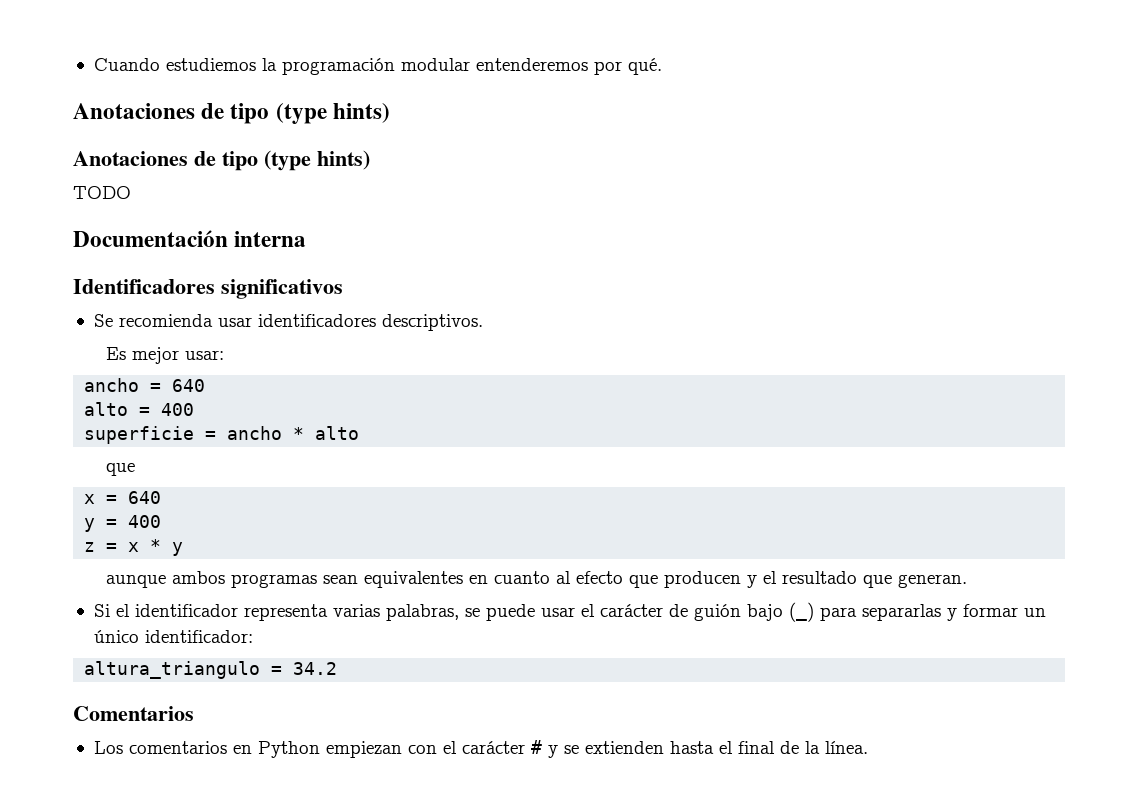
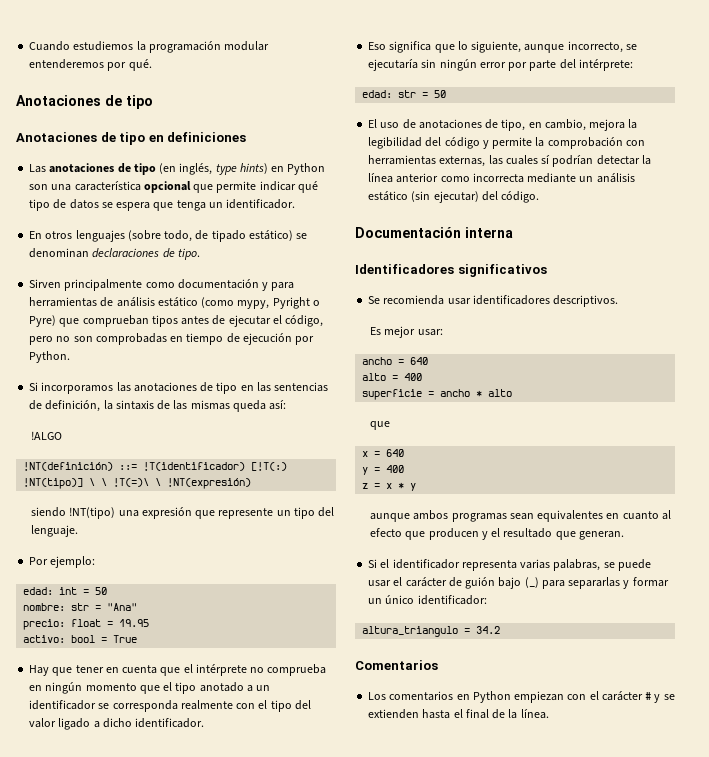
[275,103,390,124] [73,150,370,171] [73,186,131,199] (type hints) // Anotaciones de tipo (type hints) // TODO -> [16,132,247,145] [29,163,326,175] [29,181,318,193] [29,199,296,211] [29,230,308,242] [29,248,200,260] [29,279,295,291] [29,297,320,309] [29,315,324,327] [29,333,315,345] [29,351,71,363] [29,382,329,394] [29,400,287,412] [31,431,63,440] [23,462,288,471] [23,478,252,489] [31,507,335,519] [31,525,79,537] [29,556,96,568] [23,587,108,595] [23,603,138,611] [23,619,150,630] [23,635,138,643] [29,664,327,676] [29,682,271,694] [29,700,311,712] [29,718,205,730] [368,41,637,53] [368,59,633,71] [362,90,447,98] [368,119,638,131] [368,137,645,149] [368,155,651,167] [368,173,635,183] [368,191,540,203] // Anotaciones de tipo en definiciones // Las anotaciones de tipo (en inglés, type hints) en Python son una característica opcional que permite indicar qué tipo de datos se espera que tenga un identificador. // En otros lenguajes (sobre todo, de tipado estático) se denominan declaraciones de tipo. // Sirven principalmente como documentación y para herramientas de análisis estático (como mypy, Pyright o Pyre) que comprueban tipos antes de ejecutar el código, pero no son comprobadas en tiempo de ejecución por Python. // Si incorporamos las anotaciones de tipo en las sentencias de definición, la sintaxis de las mismas queda así: // !ALGO // !NT(definición) ::= !T(identificador) [!T(:) !NT(tipo)] \ \ !T(=)\ \ !NT(expresión) // siendo !NT(tipo) una expresión que represente un tipo del lenguaje. // Por ejemplo: // edad: int = 50 // nombre: str = "Ana" // precio: float = 19.95 // activo: bool = True // Hay que tener en cuenta que el intérprete no comprueba en ningún momento que el tipo anotado a un identificador se corresponda realmente con el tipo del valor ligado a dicho identificador. // Eso significa que lo siguiente, aunque incorrecto, se ejecutaría sin ningún error por parte del intérprete: // edad: str = 50 // El uso de anotaciones de tipo, en cambio, mejora la legibilidad del código y permite la comprobación con herramientas externas, las cuales sí podrían detectar la línea anterior como incorrecta mediante un análisis estático (sin ejecutar) del código.

